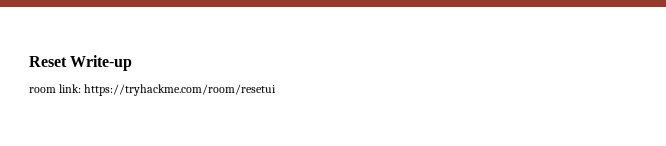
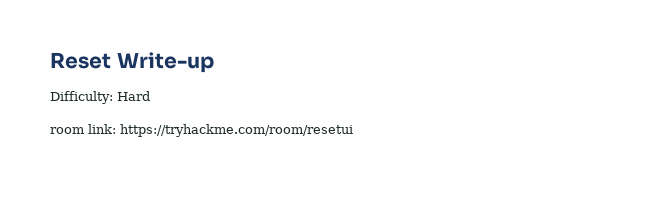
(133, 63) none -> [50,91,150,104] // Difficulty: Hard

